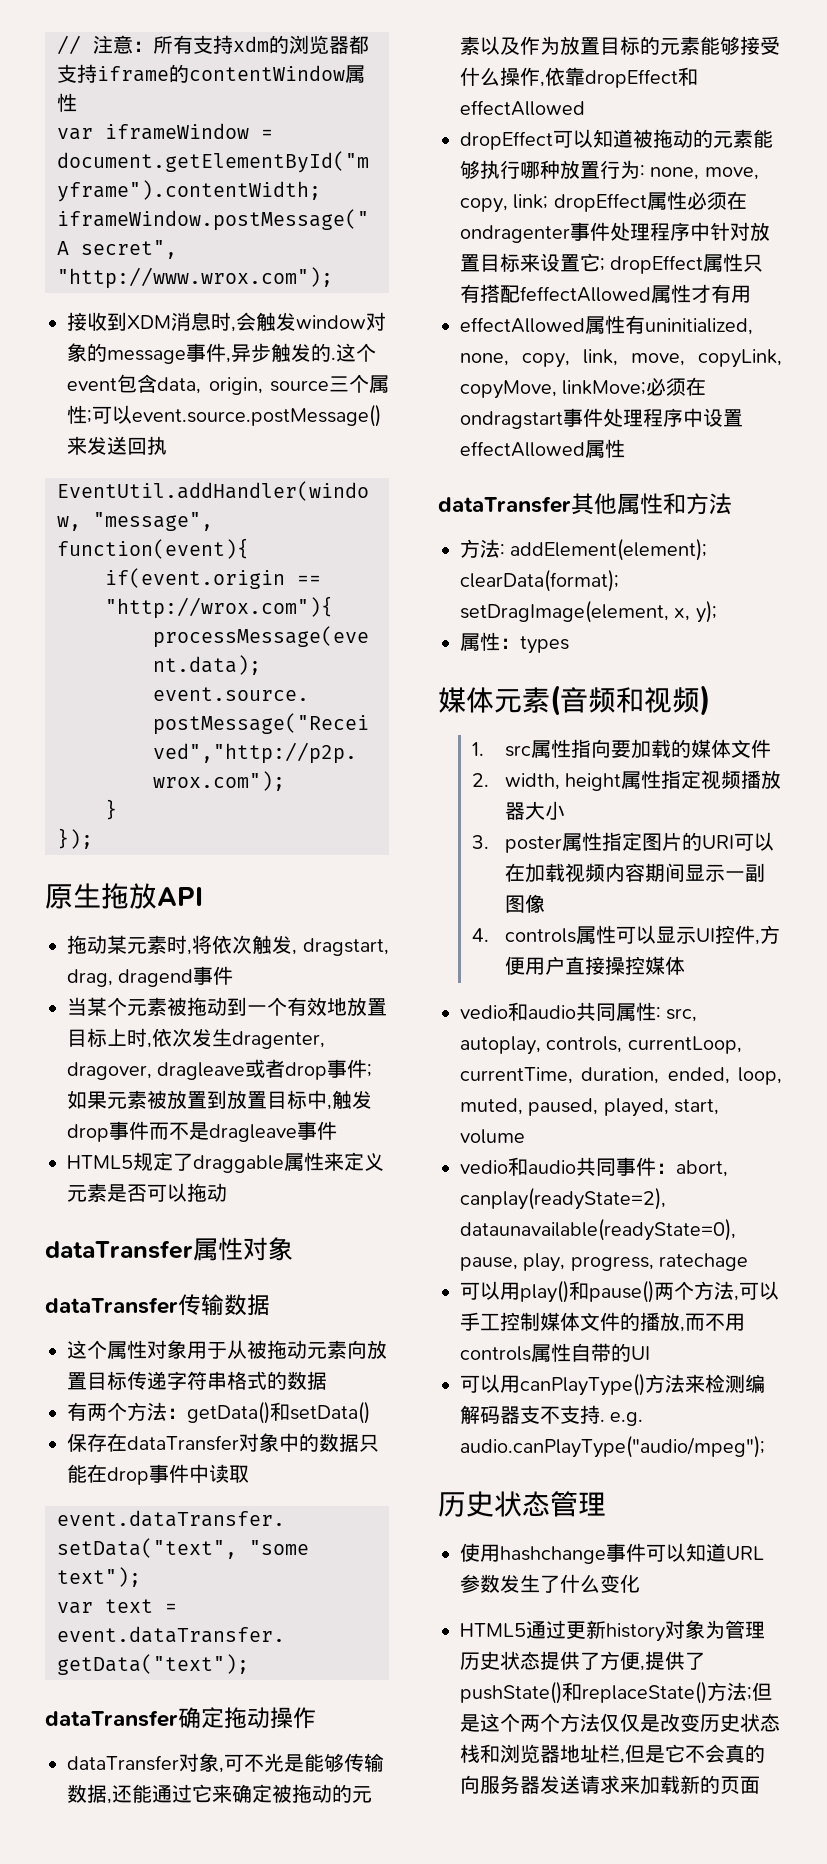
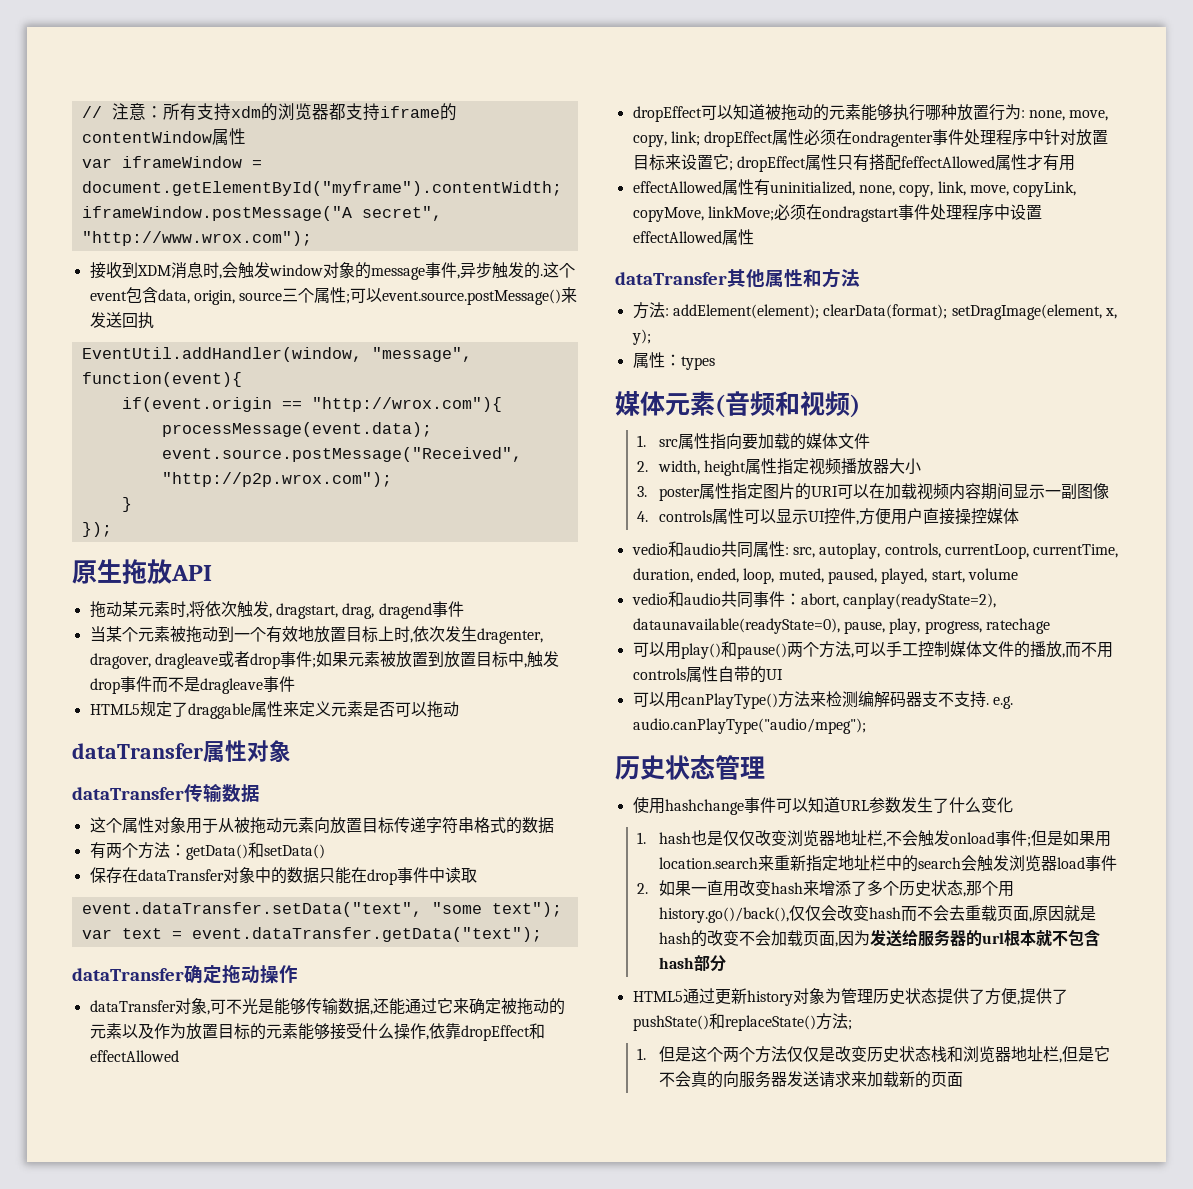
(640, 1583) none -> [637,830,1112,847] [659,855,1118,872] [637,880,1015,897] [659,905,1097,923] [659,929,1101,947] [659,955,727,972] // 1. hash也是仅仅改变浏览器地址栏,不会触发onload事件;但是如果用location.search来重新指定地址栏中的search会触发浏览器load事件 // 2.如果一直用改变hash来增添了多个历史状态,那个用history.go()/back(),仅仅会改变hash而不会去重载页面,原因就是hash的改变不会加载页面,因为发送给服务器的url根本就不包含hash部分
(752, 1693) none -> [637,1048,647,1060] // 1.

